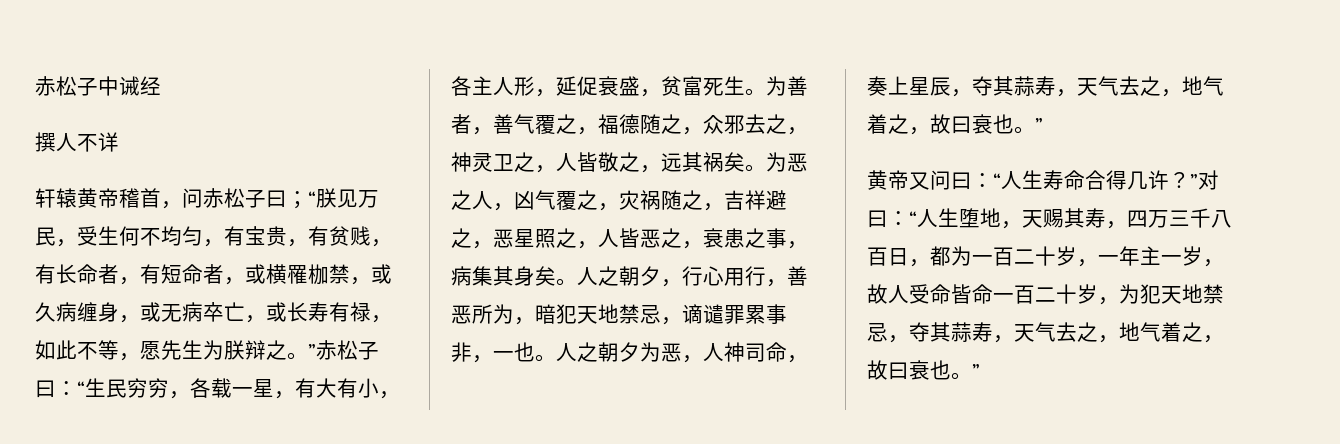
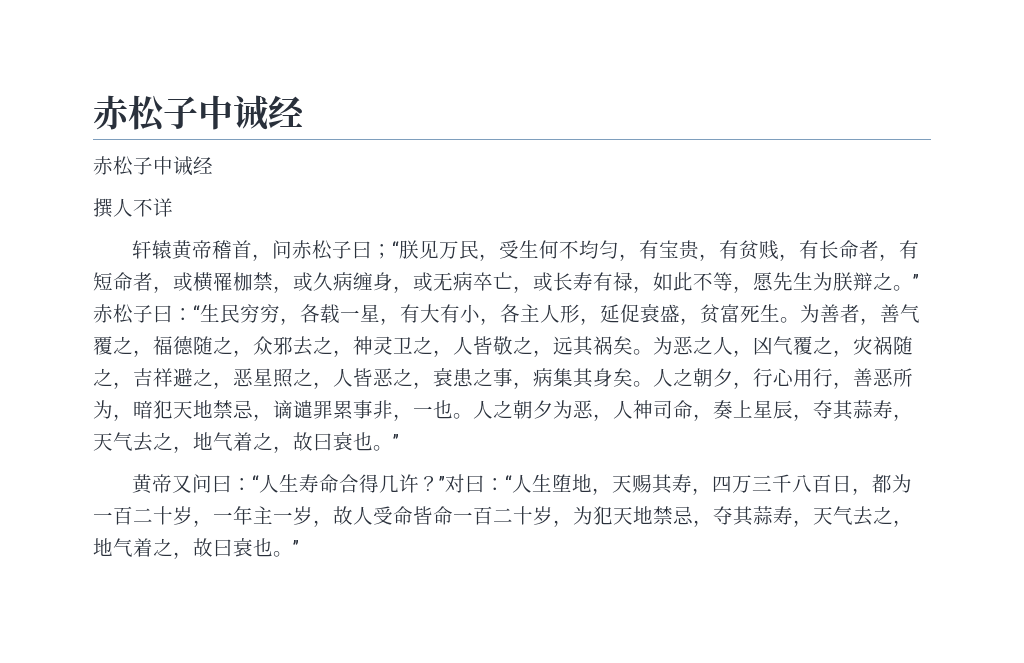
[35,76,161,96] 赤松子中诫经 -> [93,95,304,132] [93,156,213,176] 赤松子中诫经 // 赤松子中诫经

